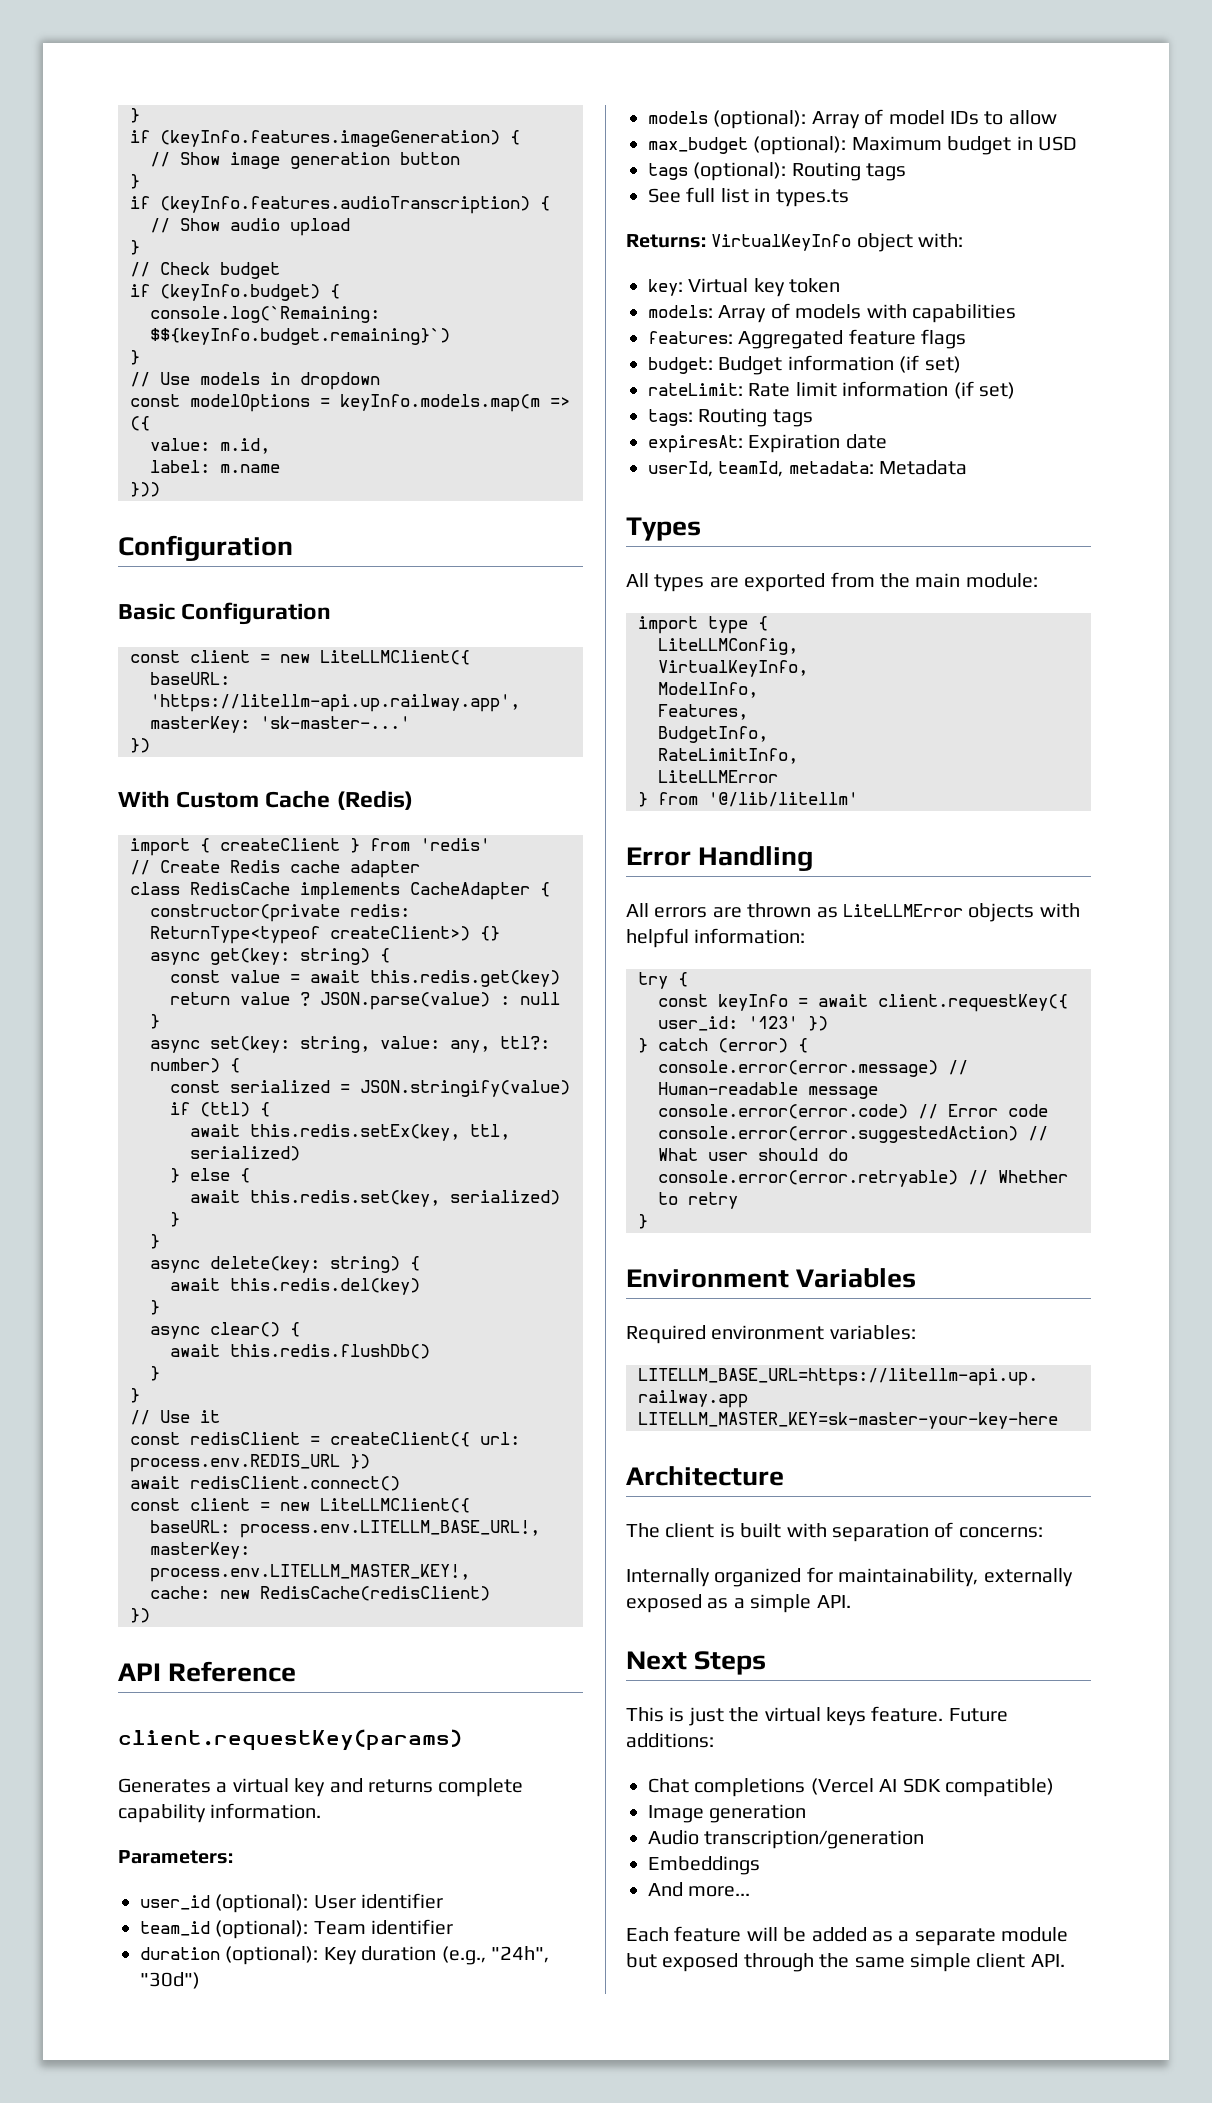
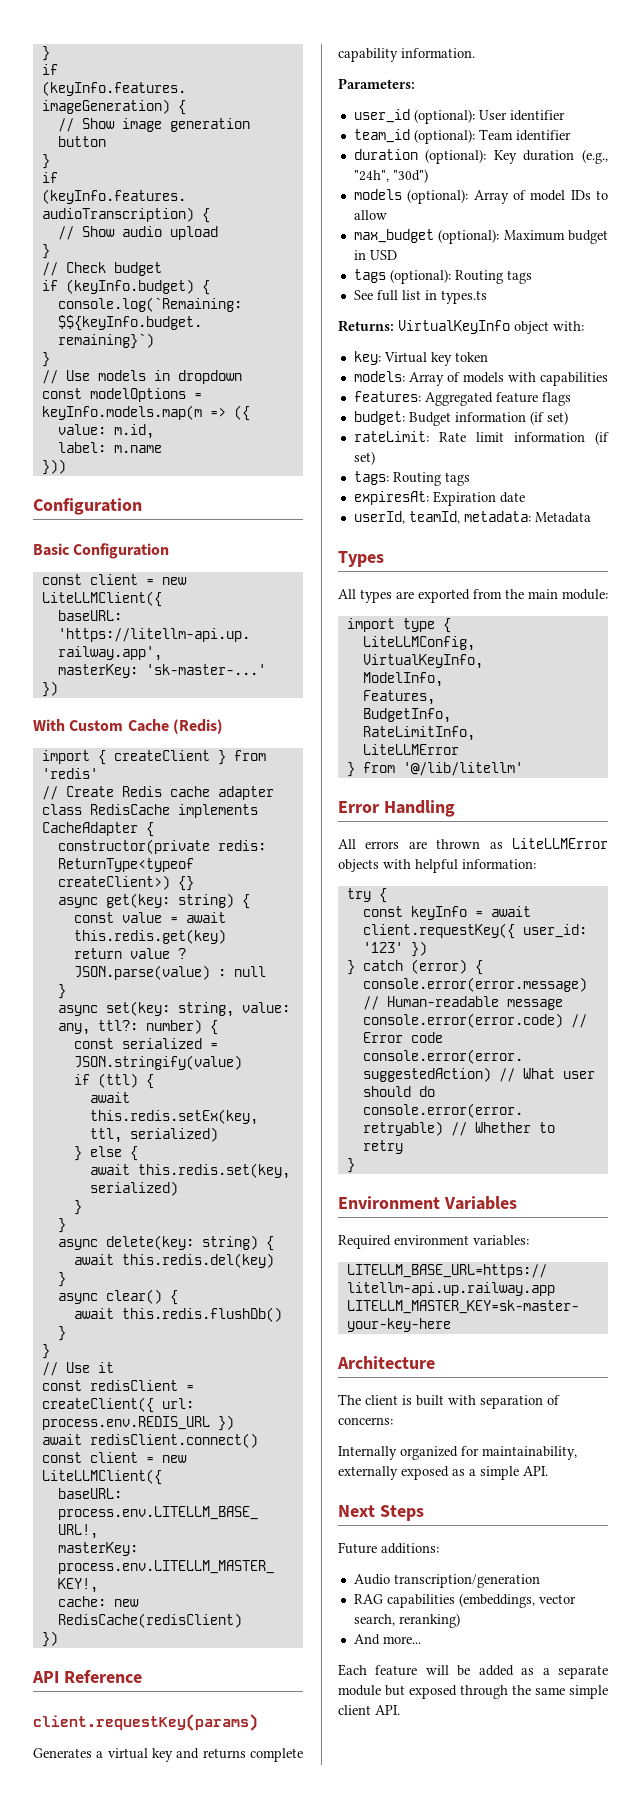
[626,1706,1008,1726] [626,1733,714,1748] [648,1778,1054,1797] [648,1804,807,1823] [648,1830,925,1849] [648,1856,760,1875] This is just the virtual keys feature. Future additions: // Chat completions (Vercel AI SDK compatible) // Image generation // Audio transcription/generation // Embeddings -> [338,1542,439,1554] [353,1574,540,1588] [353,1593,576,1608] [353,1613,460,1628] Future additions: // Audio transcription/generation // RAG capabilities (embeddings, vector search, reranking)

